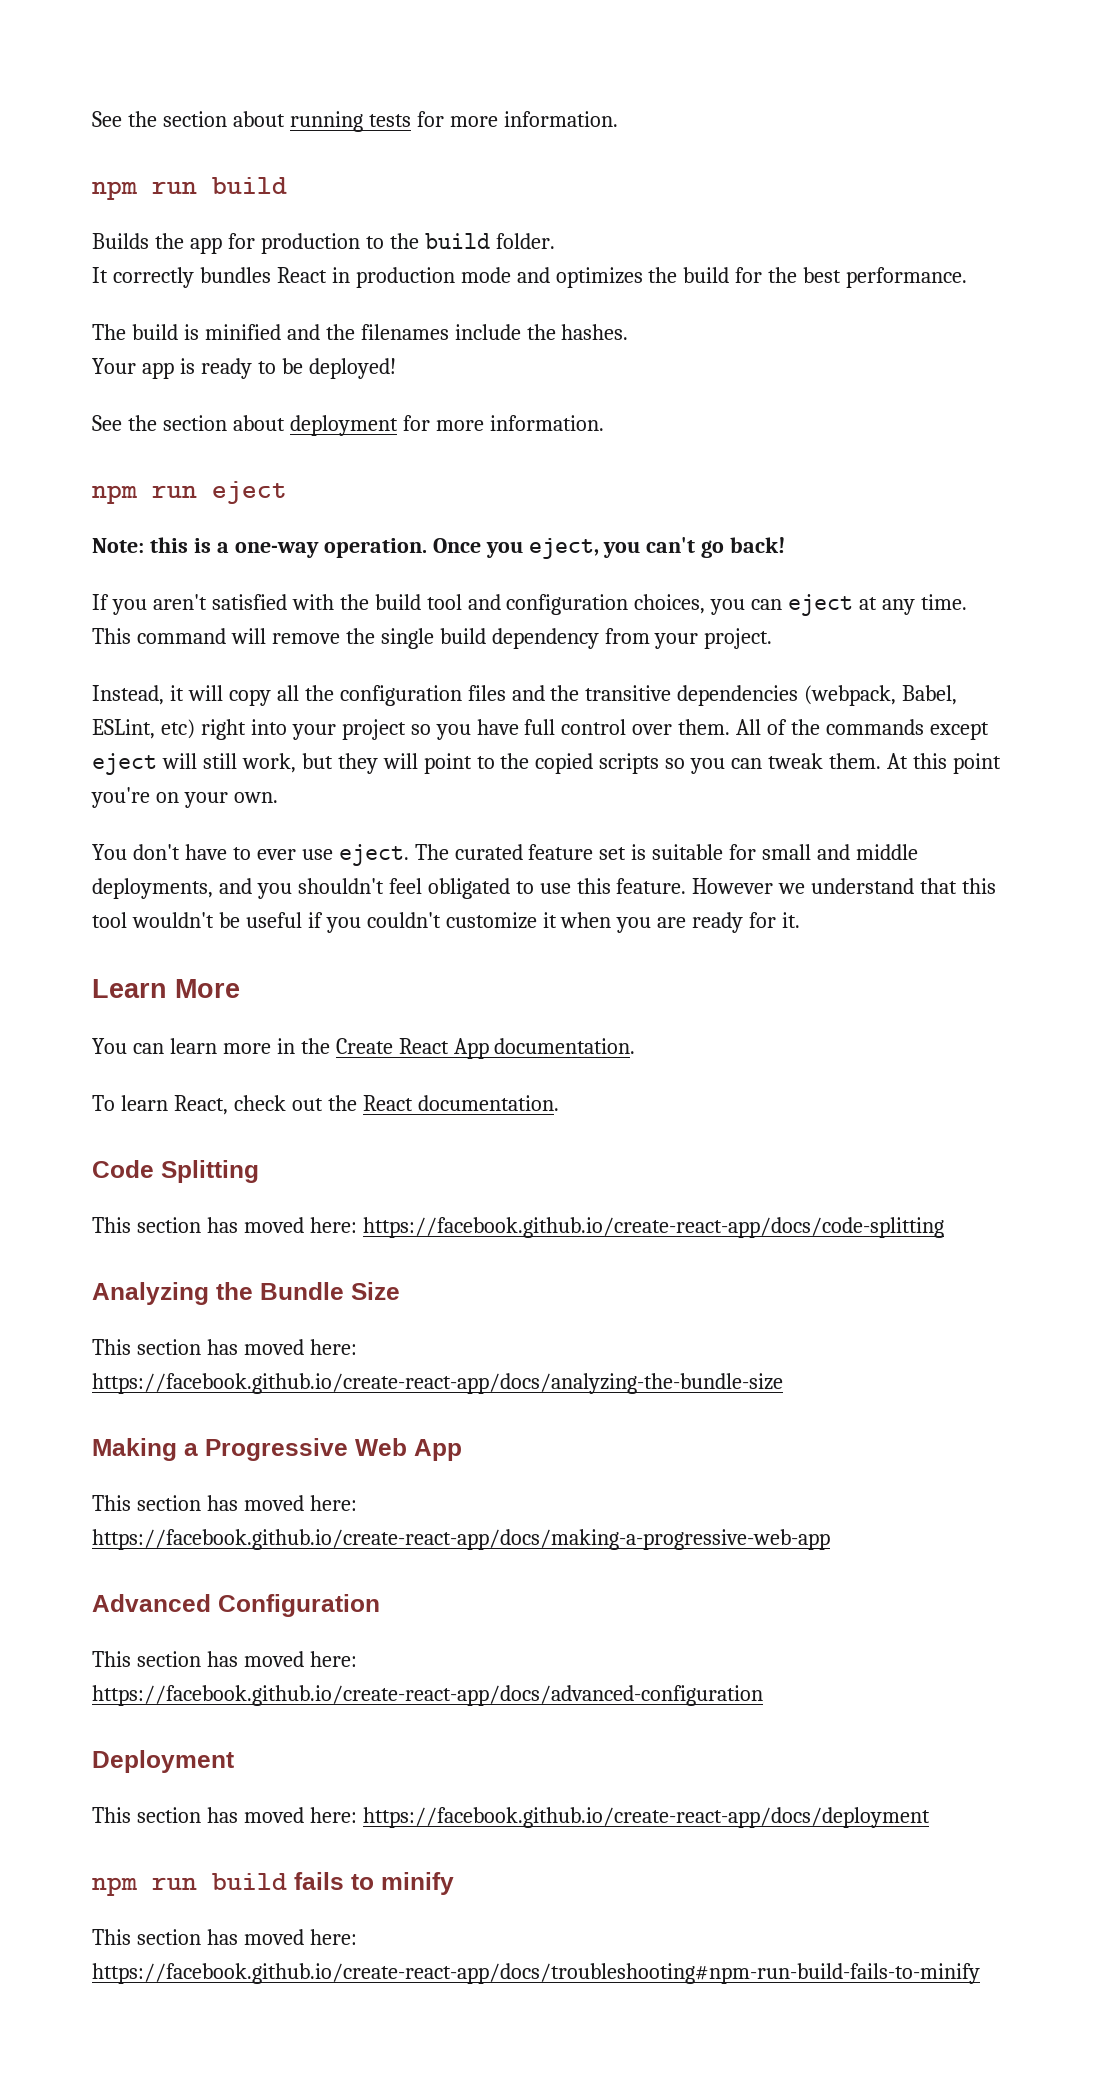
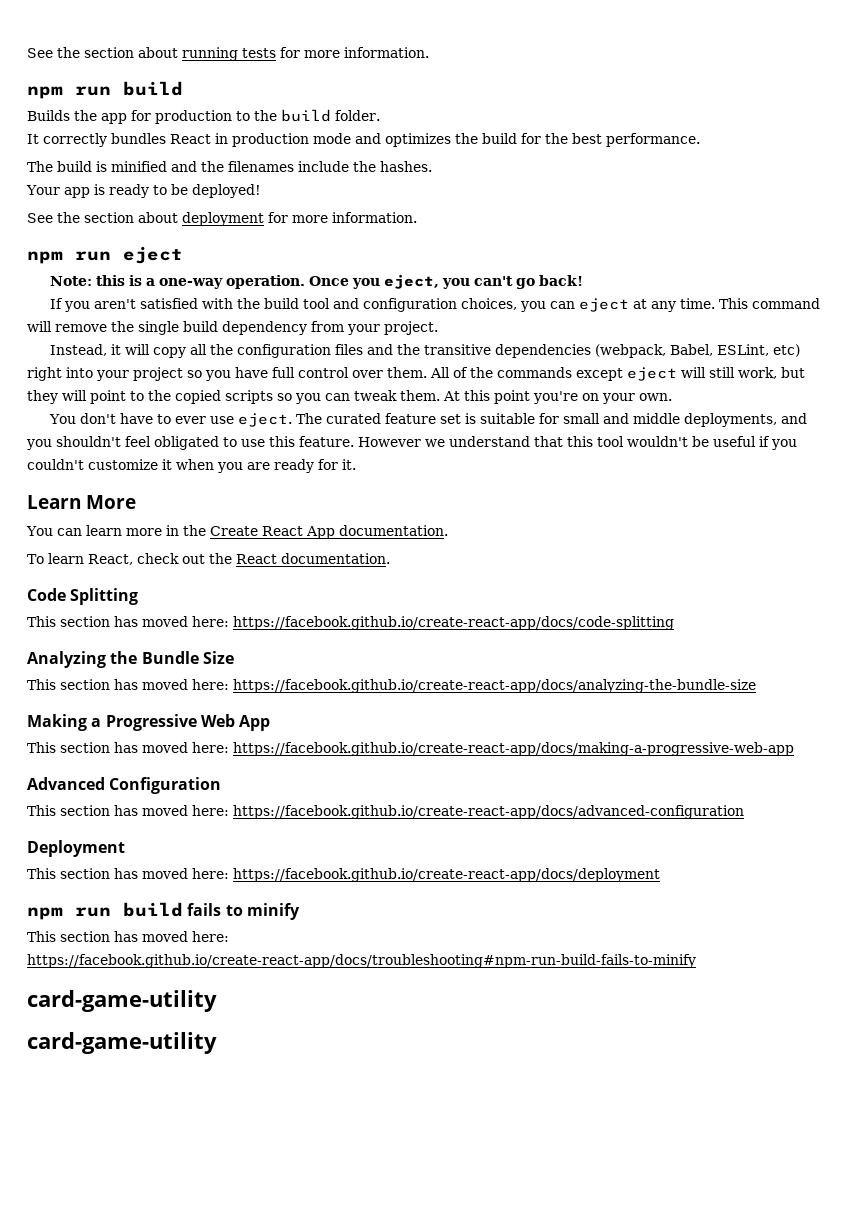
(980, 1973) none -> [27,990,217,1012] [27,1032,217,1054] // card-game-utility // card-game-utility

